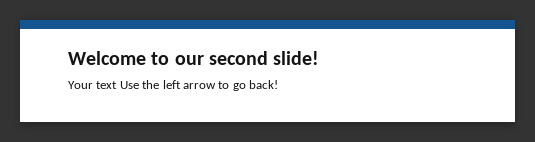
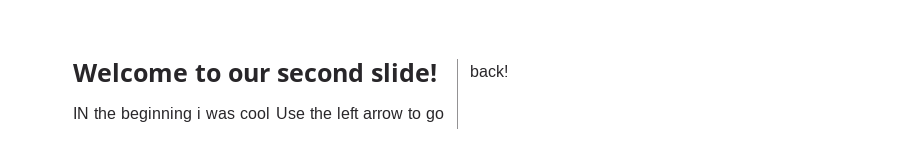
[68,81,118,89] Your text -> [73,107,271,122] IN the beginning i was cool

